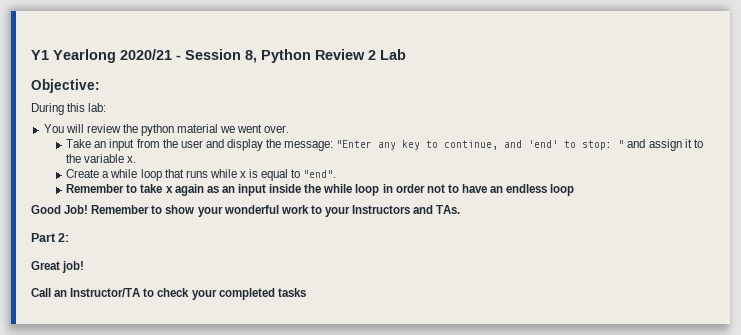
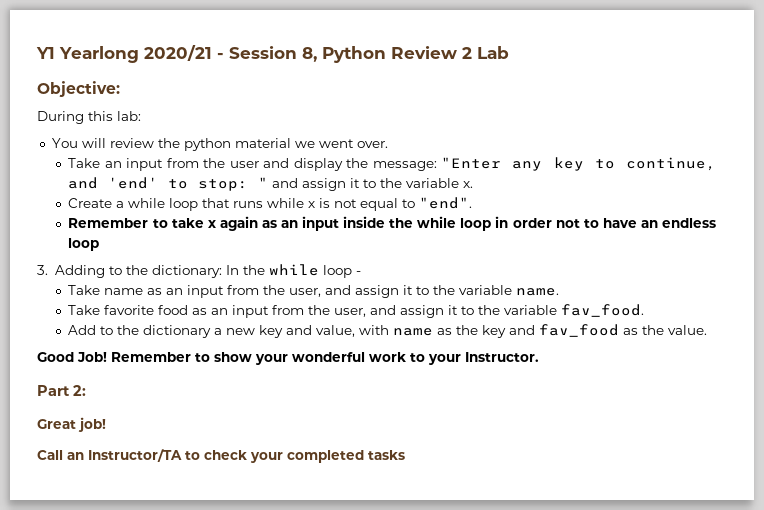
(259, 173) none -> [334,199,358,208] not
(575, 190) none -> [37,264,361,278] [68,285,560,298] [68,304,645,318] [68,324,708,338] // 3. Adding to the dictionary: In the while loop - // Take name as an input from the user, and assign it to the variable name. // Take favorite food as an input from the user, and assign it to the variable fav_food. // Add to the dictionary a new key and value, with name as the key and fav_food as the value.
[352,205,461,214] Instructors and TAs. -> [465,352,539,362] Instructor.

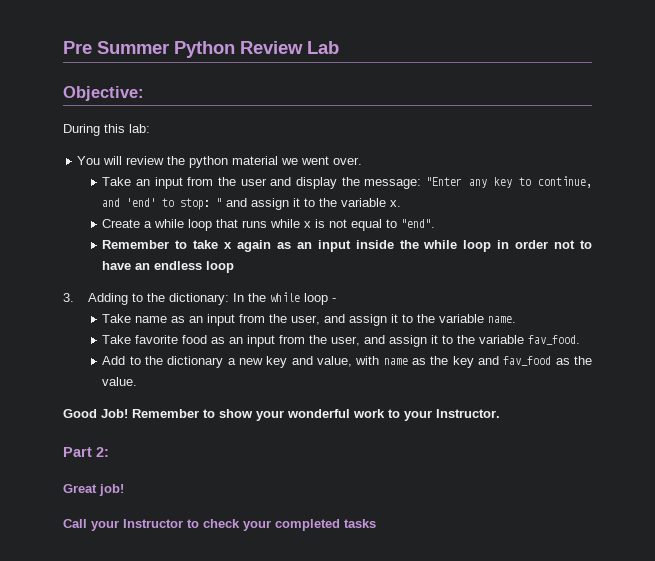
[36,45,317,63] Y1 Yearlong 2020/21 - Session 8, -> [63,41,169,54] Pre Summer
[462,47,472,59] 2 -> (303, 47) none
[67,449,182,462] an Instructor/TA -> [91,519,183,531] your Instructor

